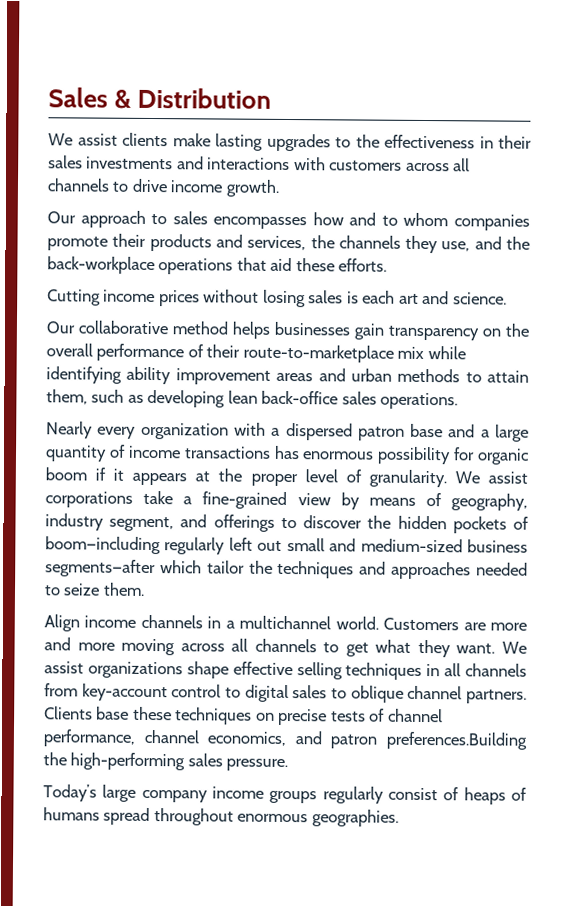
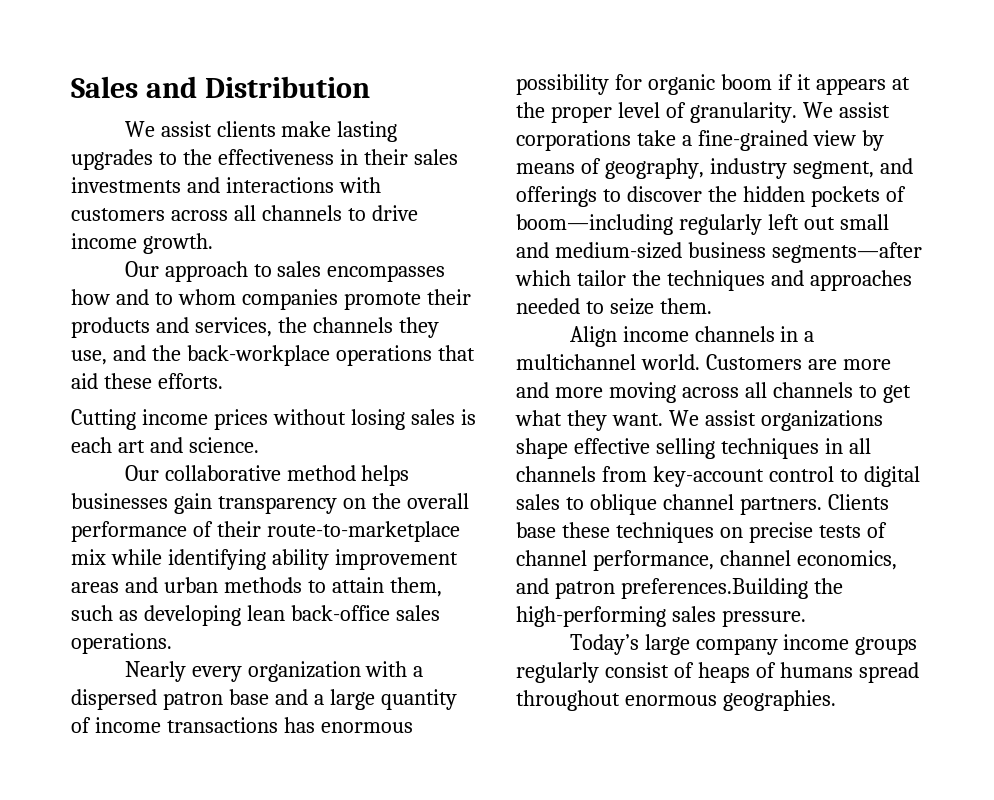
[114,89,133,109] & -> [146,76,198,98] and

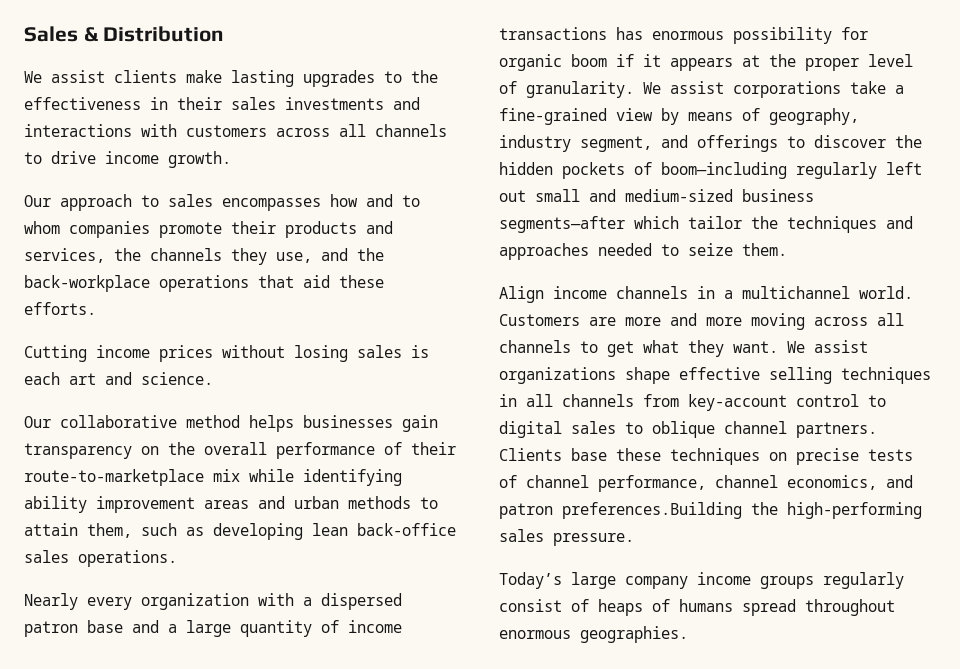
[146,76,198,98] and -> [83,27,98,42] &

